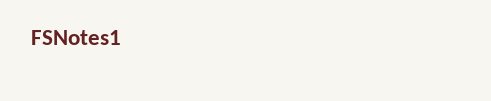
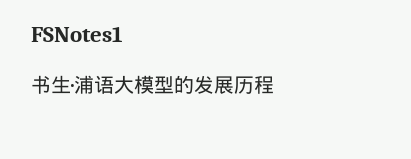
(121, 37) none -> [31,75,274,94] // 书生·浦语大模型的发展历程

